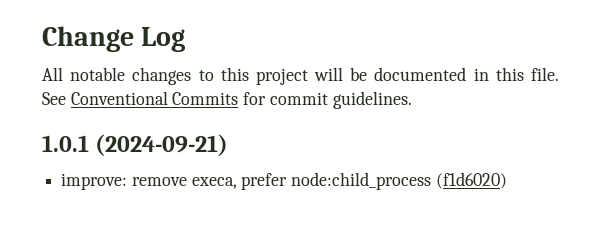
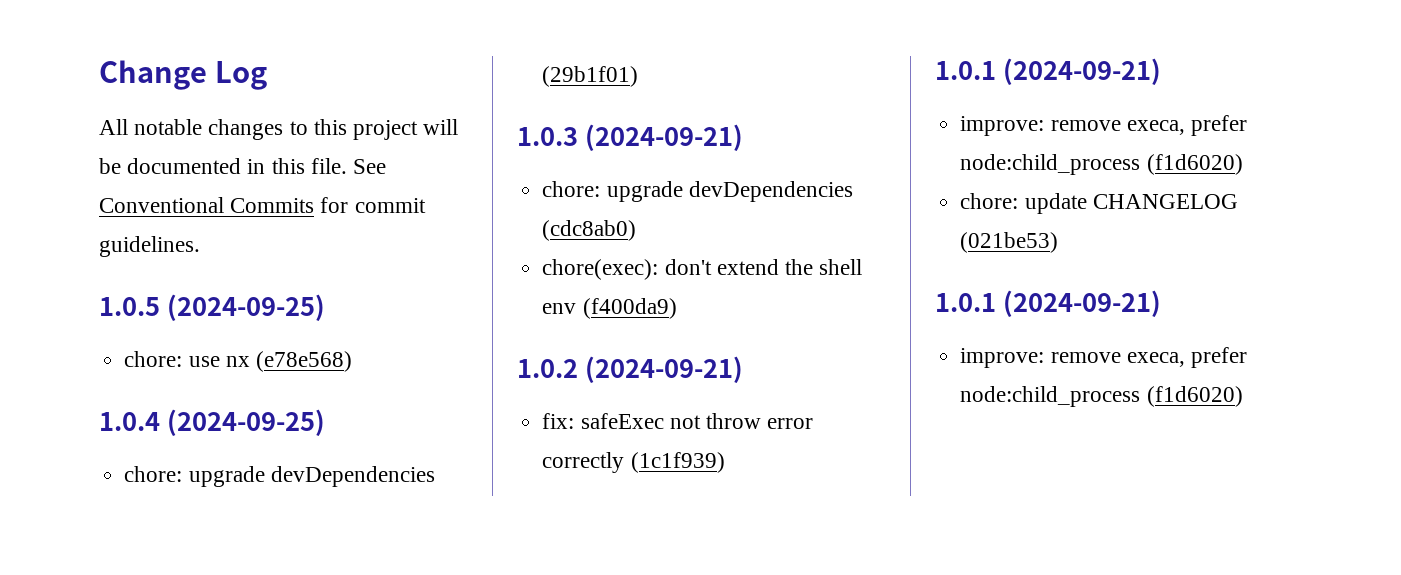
[42,134,229,156] [61,172,507,190] // 1.0.1 (2024-09-21) // improve: remove execa, prefer node:child_process (f1d6020) -> [99,294,325,321] [124,351,352,372] [99,409,325,436] [124,466,435,487] [542,66,639,87] [517,124,743,151] [542,181,853,202] [542,220,637,241] [542,259,863,280] [542,298,677,319] [517,356,743,383] [542,413,814,429] [542,452,725,473] [935,58,1161,85] [960,115,1247,136] [960,154,1243,175] [960,193,1238,214] [960,232,1059,253] [935,290,1161,317] [960,347,1247,368] [960,386,1243,407] // 1.0.5 (2024-09-25) // chore: use nx (e78e568) // 1.0.4 (2024-09-25) // chore: upgrade devDependencies (29b1f01) // 1.0.3 (2024-09-21) // chore: upgrade devDependencies (cdc8ab0) // chore(exec): don't extend the shell env (f400da9) // 1.0.2 (2024-09-21) // fix: safeExec not throw error correctly (1c1f939) // 1.0.1 (2024-09-21) // improve: remove execa, prefer node:child_process (f1d6020) // chore: update CHANGELOG (021be53) // 1.0.1 (2024-09-21) // improve: remove execa, prefer node:child_process (f1d6020)

